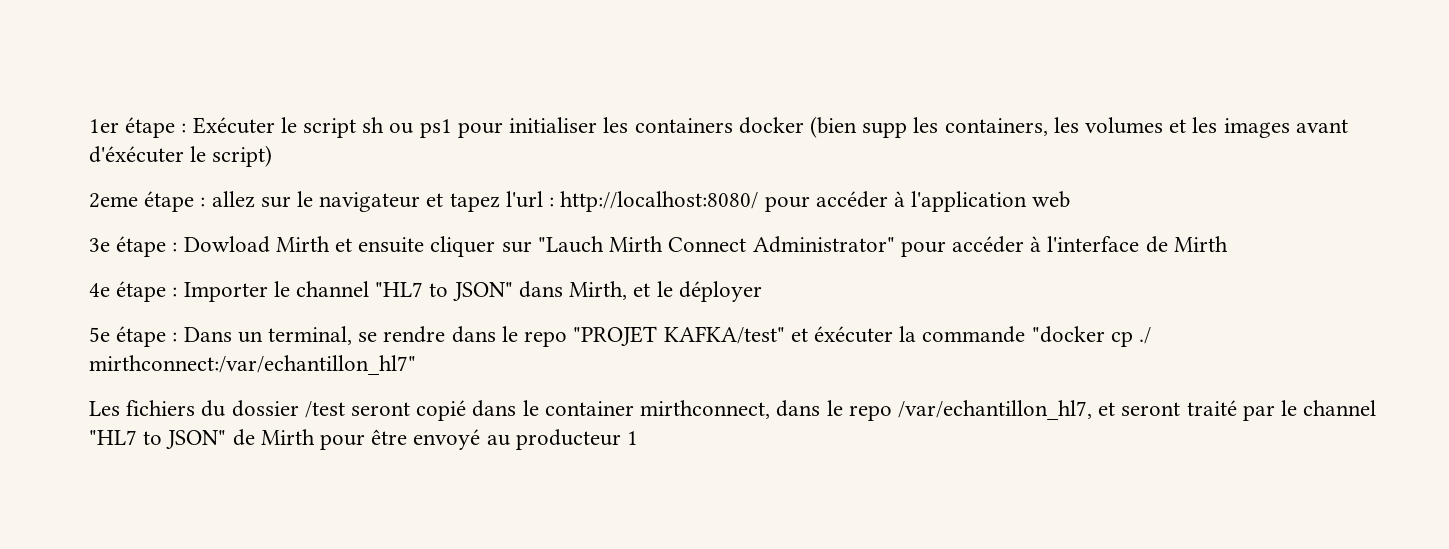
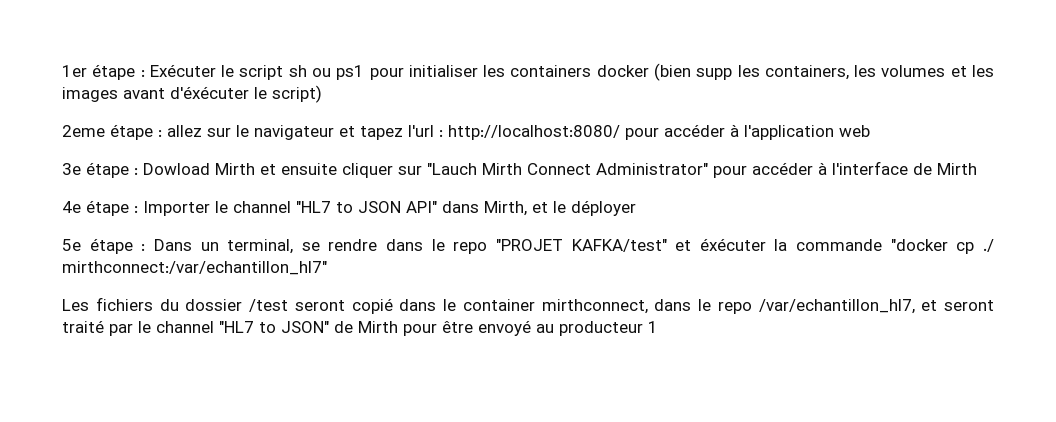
[452,282,513,301] JSON" -> [358,201,437,213] JSON API"

